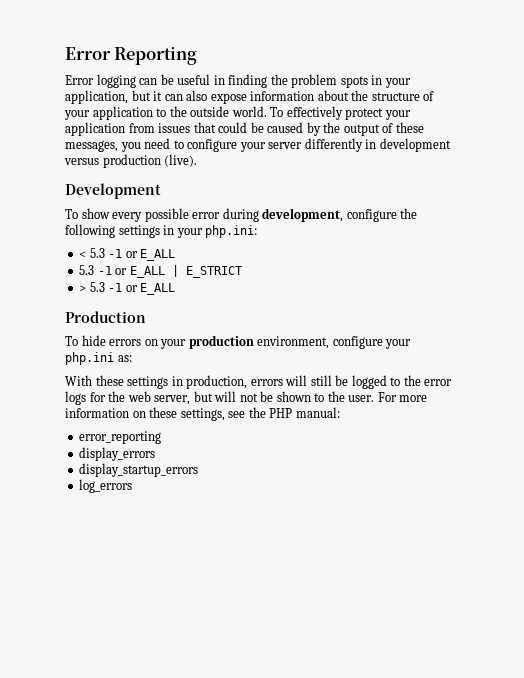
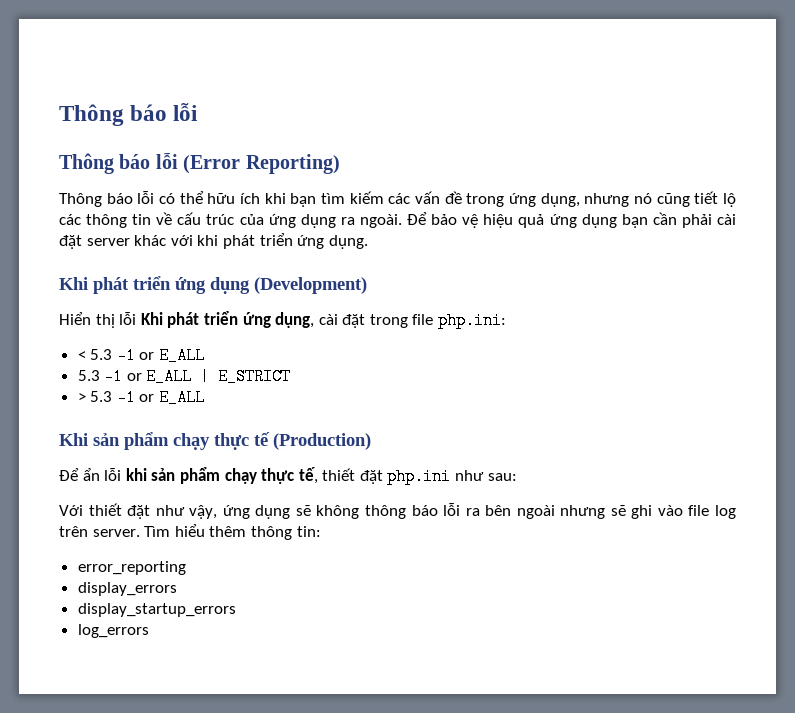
[65,47,198,65] [65,74,411,88] [65,90,435,104] [64,106,411,120] [65,122,424,136] [65,138,451,152] [64,154,198,168] [65,183,161,199] [65,208,418,222] [65,224,203,238] Error Reporting // Error logging can be useful in finding the problem spots in your application, but it can also expose information about the structure of your application to the outside world. To effectively protect your application from issues that could be caused by the output of these messages, you need to configure your server differently in development versus production (live). // Development // To show every possible error during development, configure the following settings in your -> [59,103,199,126] [59,152,340,174] [59,191,736,207] [59,212,736,228] [59,233,368,249] [59,276,367,294] [59,311,434,328] Thông báo lỗi // Thông báo lỗi (Error Reporting) // Thông báo lỗi có thể hữu ích khi bạn tìm kiếm các vấn đề trong ứng dụng, nhưng nó cũng tiết lộ các thông tin về cấu trúc của ứng dụng ra ngoài. Để bảo vệ hiệu quả ứng dụng bạn cần phải cài đặt server khác với khi phát triển ứng dụng. // Khi phát triển ứng dụng (Development) // Hiển thị lỗi Khi phát triển ứng dụng, cài đặt trong file
[65,311,146,323] [65,335,412,349] [65,352,132,365] [65,375,453,389] [65,391,428,405] [65,407,340,421] Production // To hide errors on your production environment, configure your php.ini as: // With these settings in production, errors will still be logged to the error logs for the web server, but will not be shown to the user. For more information on these settings, see the PHP manual: -> [59,432,371,450] [59,467,517,485] [59,503,736,519] [59,524,321,540] Khi sản phẩm chạy thực tế (Production) // Để ẩn lỗi khi sản phẩm chạy thực tế, thiết đặt php.ini như sau: // Với thiết đặt như vậy, ứng dụng sẽ không thông báo lỗi ra bên ngoài nhưng sẽ ghi vào file log trên server. Tìm hiểu thêm thông tin:

